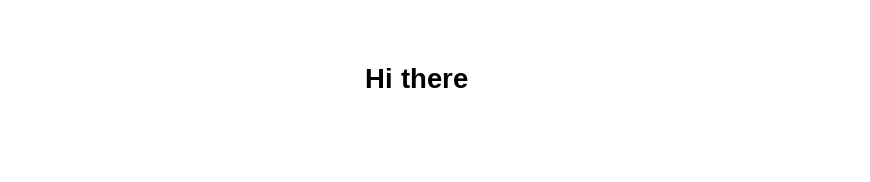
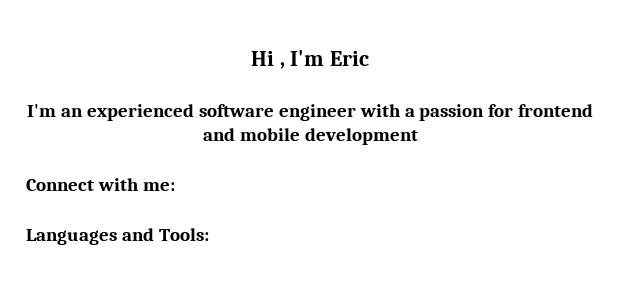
[400,68,468,88] there -> [279,50,370,69] [26,104,594,121] [202,128,418,145] [26,178,175,191] [26,228,209,245] , I'm Eric // I'm an experienced software engineer with a passion for frontend and mobile development // Connect with me: // Languages and Tools:

